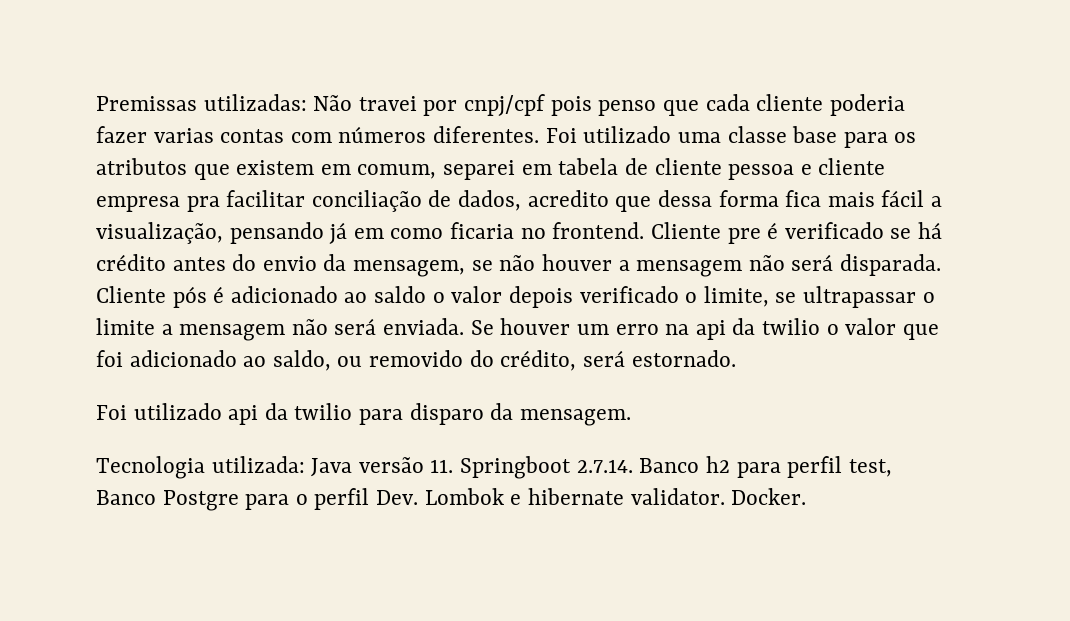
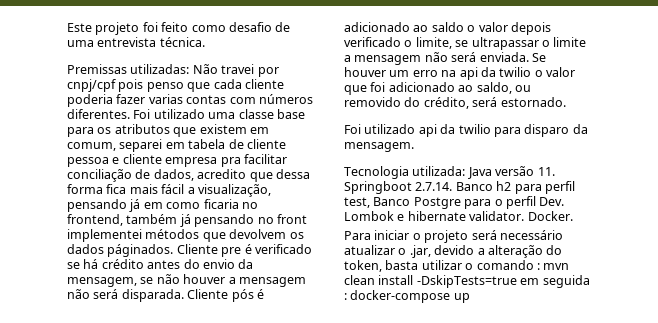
(96, 103) none -> [67,22,291,35] [67,37,205,47] Este projeto foi feito como desafio de uma entrevista técnica. //
[552,222,645,239] frontend. -> [67,214,307,227] [67,229,304,242] [67,244,174,257] frontend, também já pensando no front implementei métodos que devolvem os dados páginados.
(807, 496) none -> [344,230,563,243] [344,245,563,258] [344,260,570,272] [344,275,590,288] [344,290,470,303] // Para iniciar o projeto será necessário atualizar o .jar, devido a alteração do token, basta utilizar o comando : mvn clean install -DskipTests=true em seguida : docker-compose up

